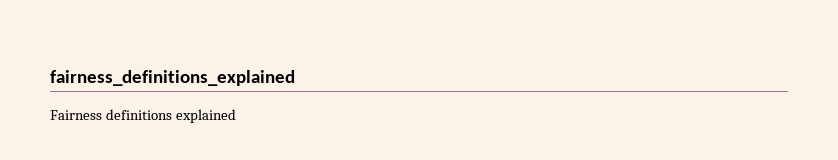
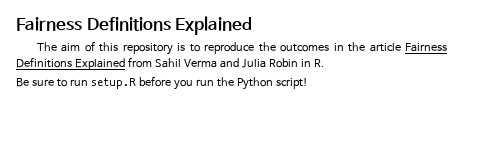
[50,70,295,86] [50,109,236,123] fairness_definitions_explained // Fairness definitions explained -> [16,16,253,35] [36,41,447,55] [16,57,324,70] [16,76,308,90] Fairness Definitions Explained // The aim of this repository is to reproduce the outcomes in the article Fairness Definitions Explained from Sahil Verma and Julia Robin in R. // Be sure to run setup.R before you run the Python script!

